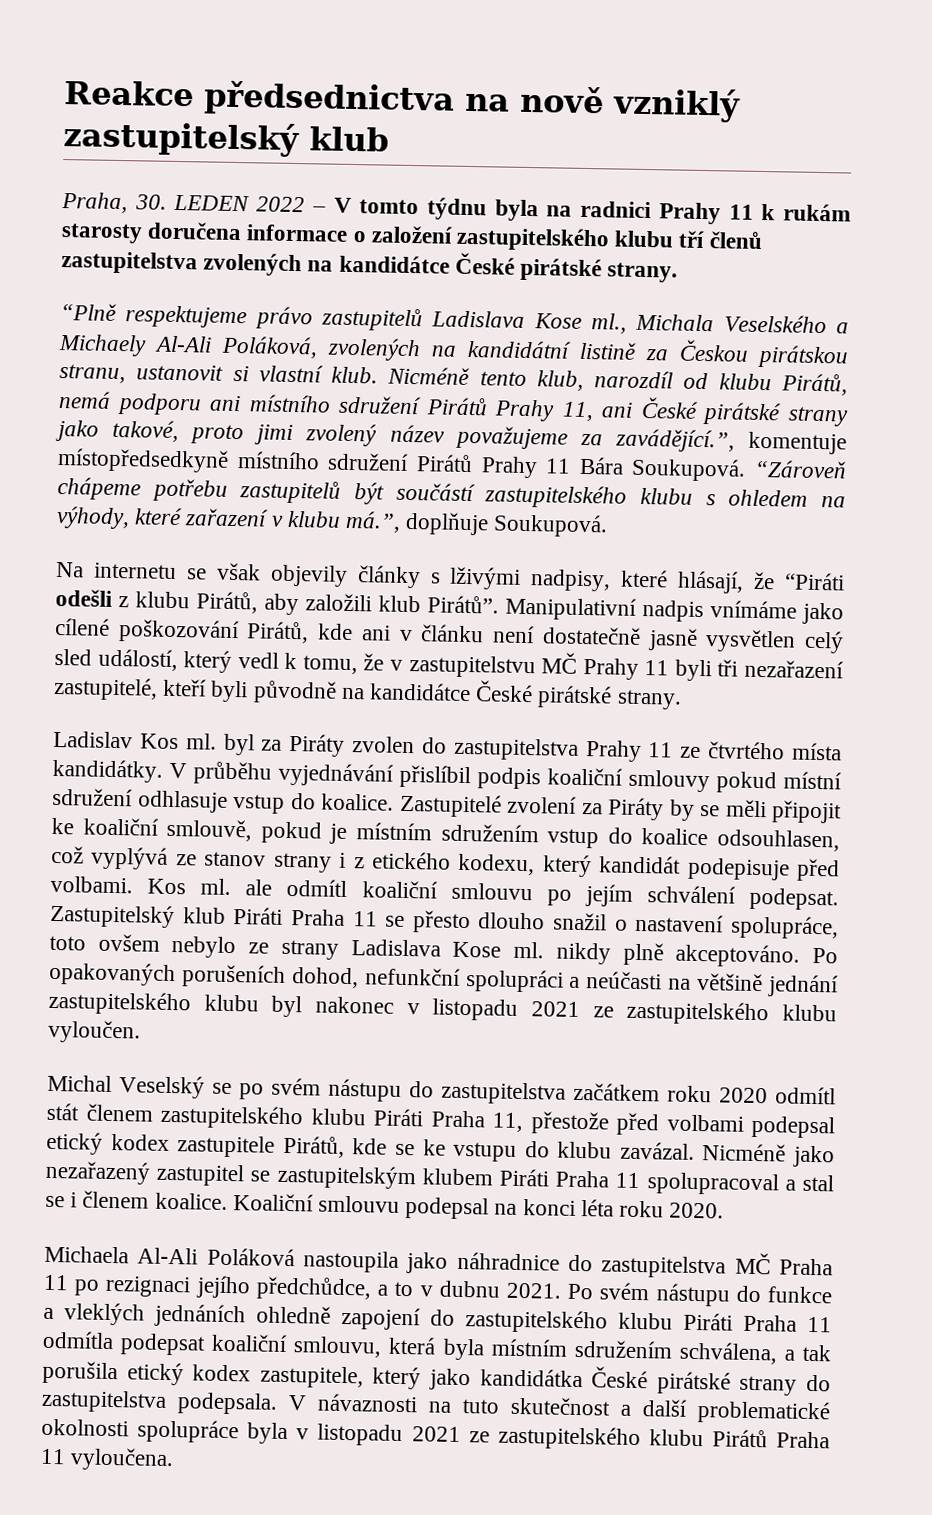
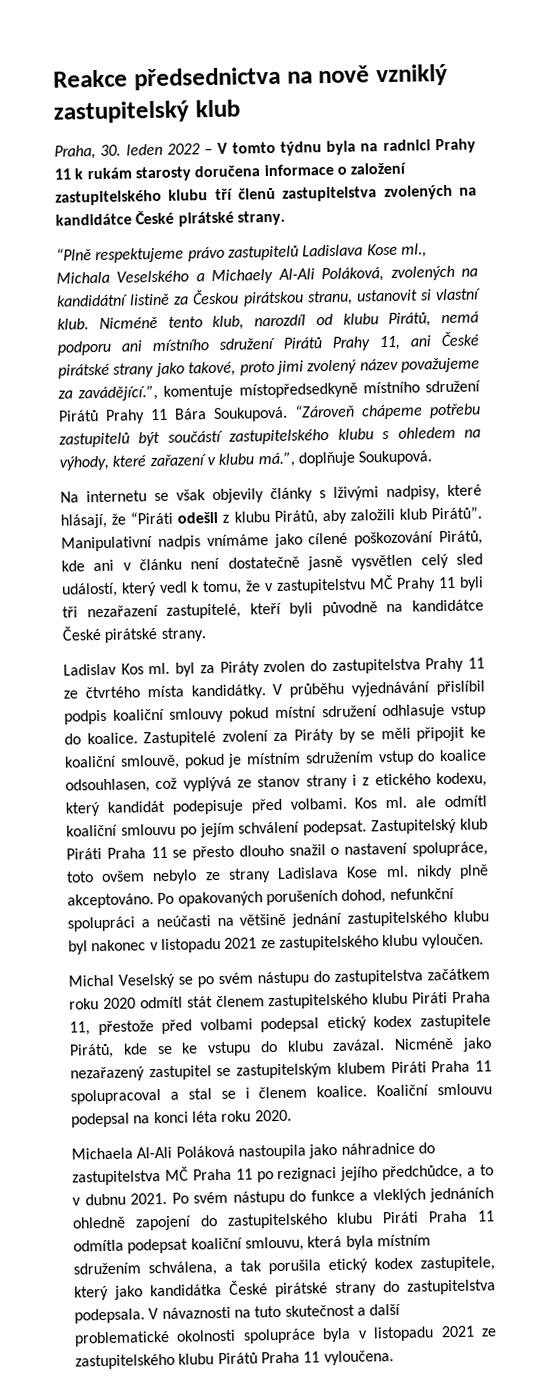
[173,194,251,212] LEDEN -> [125,143,163,156] leden

